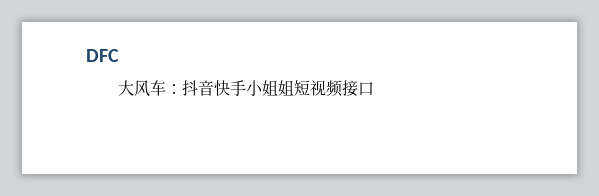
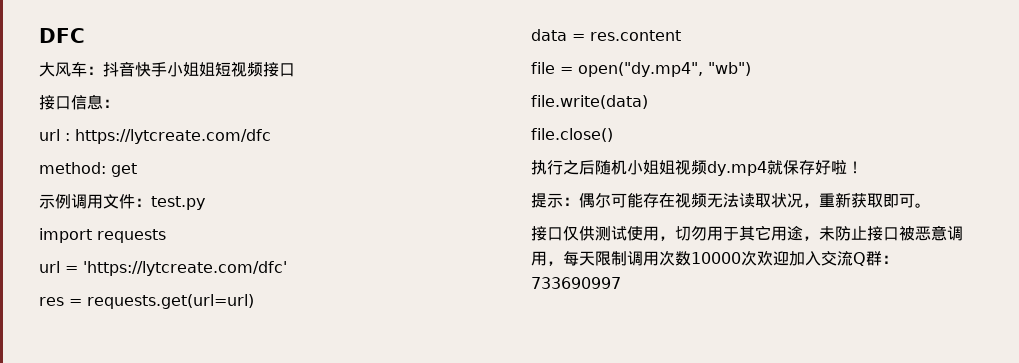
(375, 89) none -> [39,94,119,110] [39,129,271,144] [39,162,137,177] [39,194,205,210] [39,228,166,243] [39,261,287,276] [39,294,254,309] [531,29,681,41] [531,62,751,77] [531,95,648,109] [531,128,613,142] [531,159,863,176] [531,192,931,208] [531,225,963,241] [531,250,898,266] [531,277,621,289] // 接口信息： // url : https://lytcreate.com/dfc // method: get // 示例调用文件：test.py // import requests // url = 'https://lytcreate.com/dfc' // res = requests.get(url=url) // data = res.content // file = open("dy.mp4", "wb") // file.write(data) // file.close() // 执行之后随机小姐姐视频dy.mp4就保存好啦！ // 提示：偶尔可能存在视频无法读取状况，重新获取即可。 // 接口仅供测试使用，切勿用于其它用途，未防止接口被恶意调用，每天限制调用次数10000次欢迎加入交流Q群：733690997

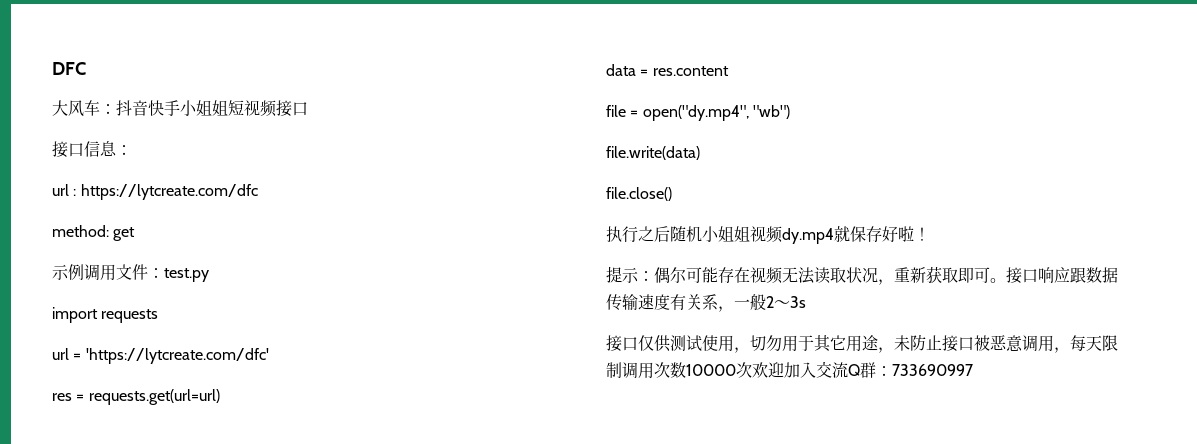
(931, 205) none -> [1006,267,1118,284] [606,294,806,312] 接口响应跟数据传输速度有关系，一般2～3s

